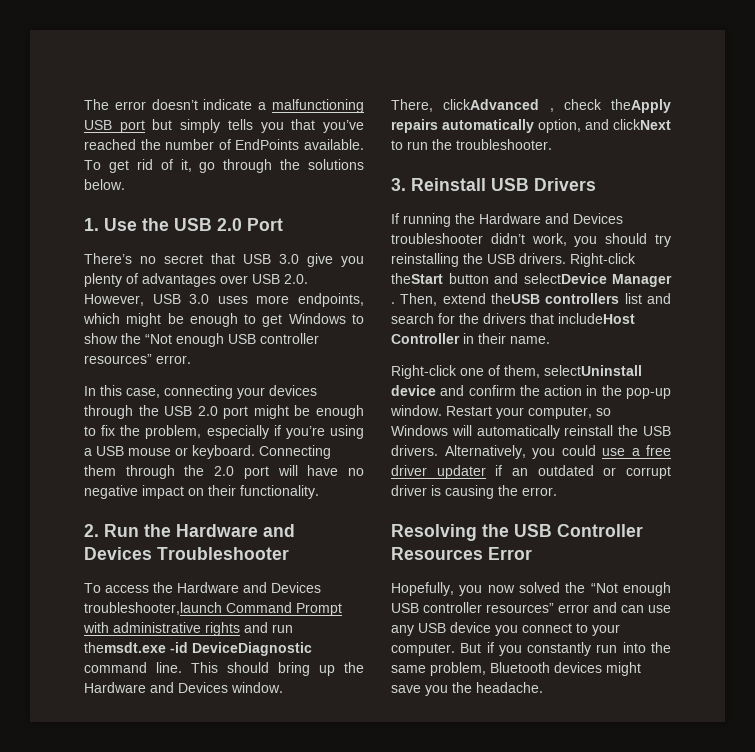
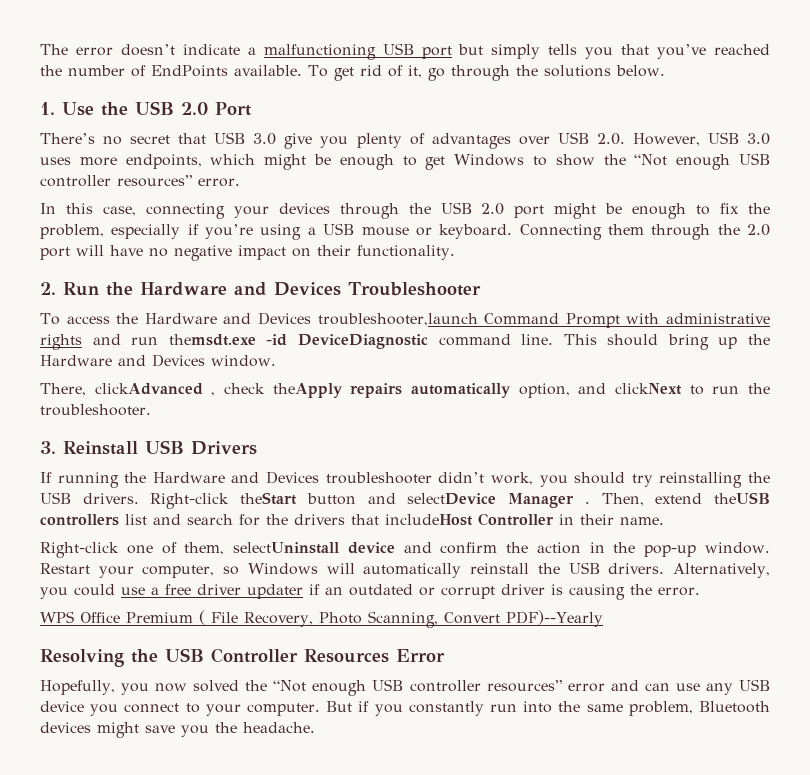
(557, 491) none -> [40,610,603,628] // WPS Office Premium ( File Recovery, Photo Scanning, Convert PDF)--Yearly

